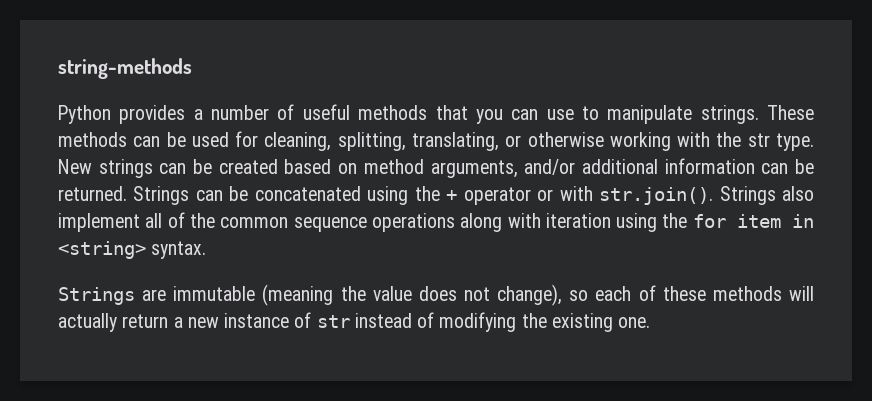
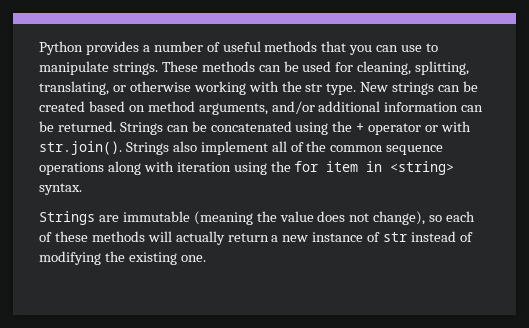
[58,58,192,79] string-methods // -> (39, 48) none

